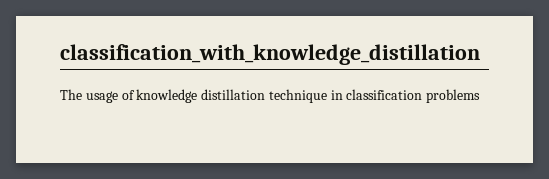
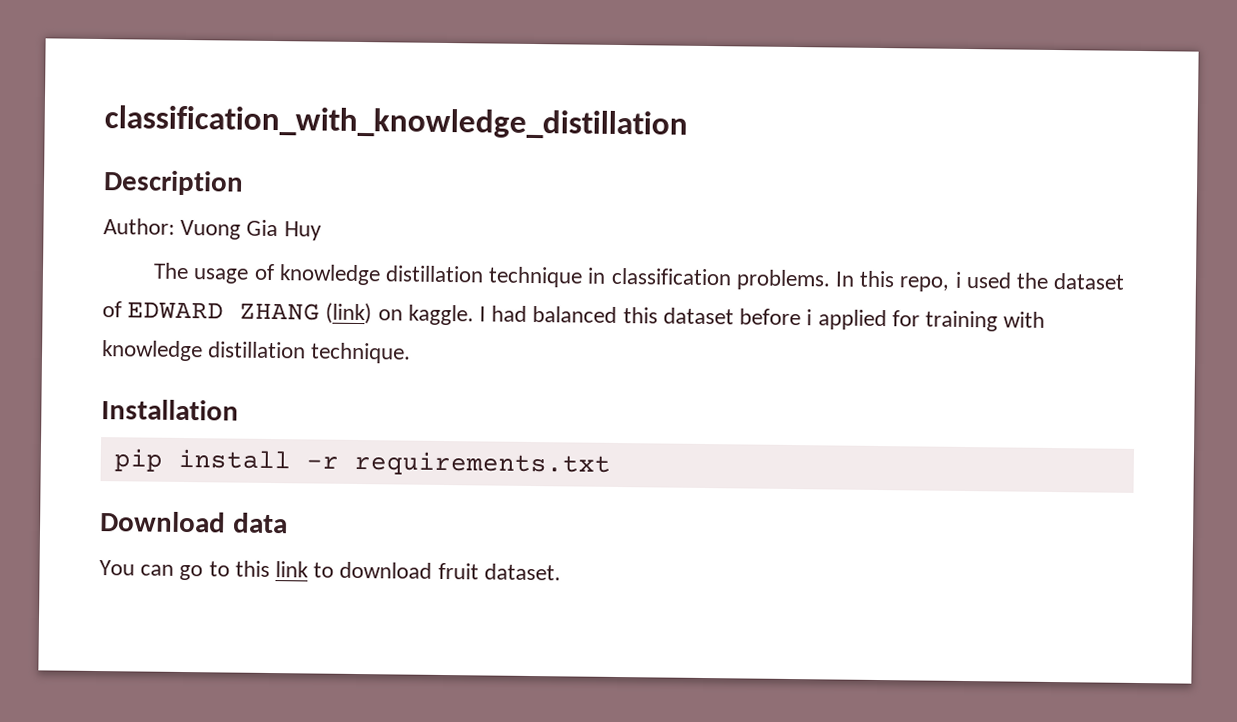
(480, 54) none -> [103,170,244,196] [103,218,322,241] // Description // Author: Vuong Gia Huy
[426,89,481,103] problems -> [735,269,1126,292] [102,301,1046,332] [101,340,412,364] [101,399,239,421] [113,448,611,477] [100,511,288,534] [99,560,561,581] problems. In this repo, i used the dataset of EDWARD ZHANG (link) on kaggle. I had balanced this dataset before i applied for training with knowledge distillation technique. // Installation // pip install -r requirements.txt // Download data // You can go to this link to download fruit dataset.

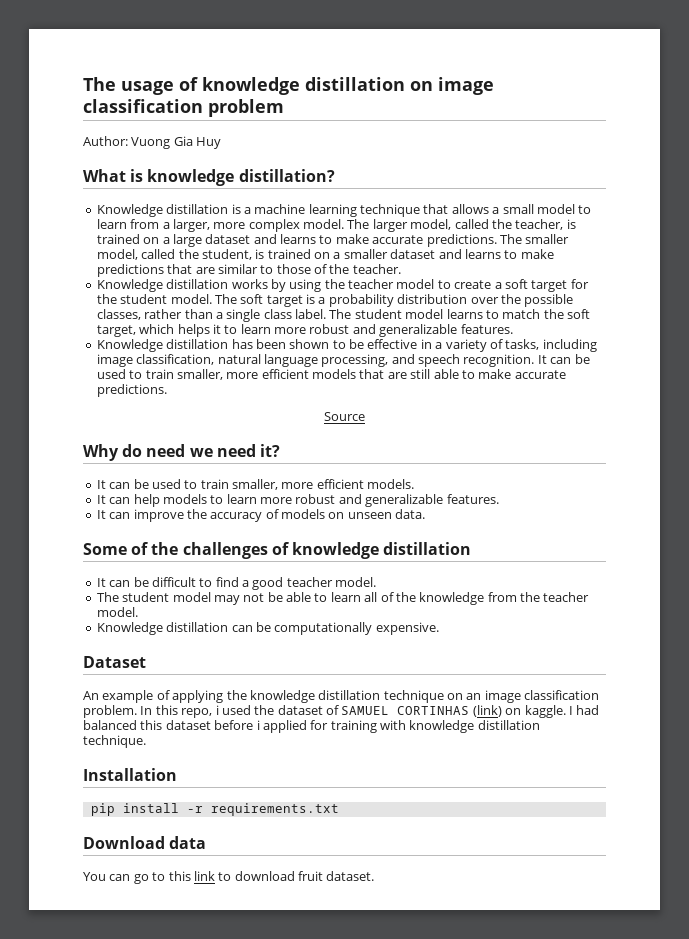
[104,105,688,140] [103,170,244,196] [103,218,322,241] [153,262,831,291] classification_with_knowledge_distillation // Description // Author: Vuong Gia Huy // The usage of knowledge distillation technique in classification problems. -> [83,77,494,95] [83,99,284,117] [83,136,222,149] [83,169,335,186] [96,204,592,217] [96,219,576,232] [96,234,570,247] [96,249,554,260] [96,264,401,277] [96,279,589,292] [96,294,574,307] [96,309,590,322] [96,324,513,337] [96,339,597,352] [96,354,590,367] [96,369,566,380] [96,384,167,397] [324,412,365,421] [83,444,280,461] [96,479,415,490] [96,494,499,507] [96,509,426,522] [83,542,472,559] [96,577,377,590] [96,592,590,605] [96,607,138,617] [96,622,439,635] [83,656,146,668] [83,690,600,703] [83,705,137,718] The usage of knowledge distillation on image classification problem // Author: Vuong Gia Huy // What is knowledge distillation? // Knowledge distillation is a machine learning technique that allows a small model to learn from a larger, more complex model. The larger model, called the teacher, is trained on a large dataset and learns to make accurate predictions. The smaller model, called the student, is trained on a smaller dataset and learns to make predictions that are similar to those of the teacher. // Knowledge distillation works by using the teacher model to create a soft target for the student model. The soft target is a probability distribution over the possible classes, rather than a single class label. The student model learns to match the soft target, which helps it to learn more robust and generalizable features. // Knowledge distillation has been shown to be effective in a variety of tasks, including image classification, natural language processing, and speech recognition. It can be used to train smaller, more efficient models that are still able to make accurate predictions. // Source // Why do need we need it? // It can be used to train smaller, more efficient models. // It can help models to learn more robust and generalizable features. // It can improve the accuracy of models on unseen data. // Some of the challenges of knowledge distillation // It can be difficult to find a good teacher model. // The student model may not be able to learn all of the knowledge from the teacher model. // Knowledge distillation can be computationally expensive. // Dataset // An example of applying the knowledge distillation technique on an image classification problem.
[127,301,321,321] EDWARD ZHANG -> [341,706,470,715] SAMUEL CORTINHAS

